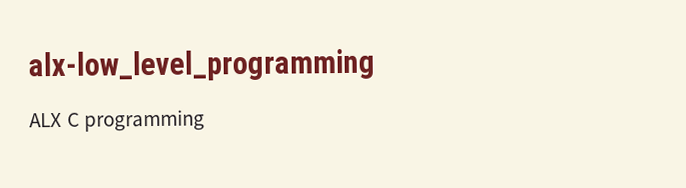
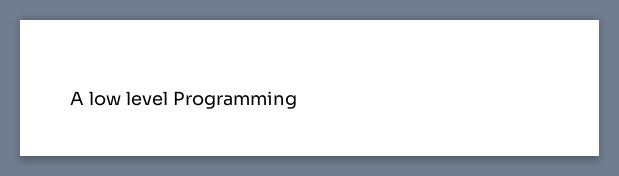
[28,48,375,83] [29,109,206,132] alx-low_level_programming // ALX C programming -> [70,91,297,109] A low level Programming

